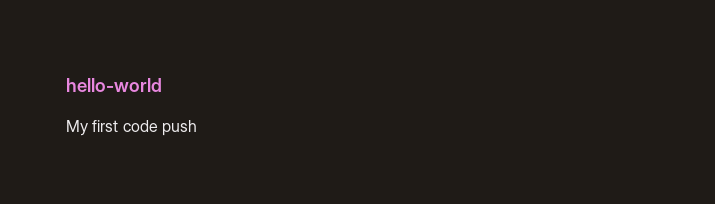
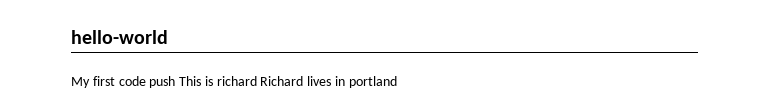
(197, 128) none -> [179,76,397,88] This is richard Richard lives in portland

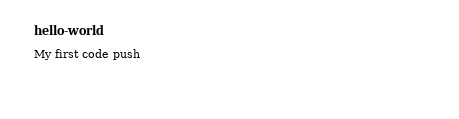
[179,76,397,88] This is richard Richard lives in portland -> (140, 54) none

